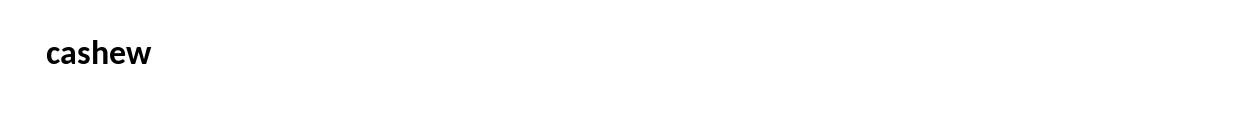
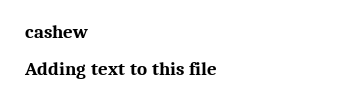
(152, 52) none -> [24,62,217,79] // Adding text to this file

